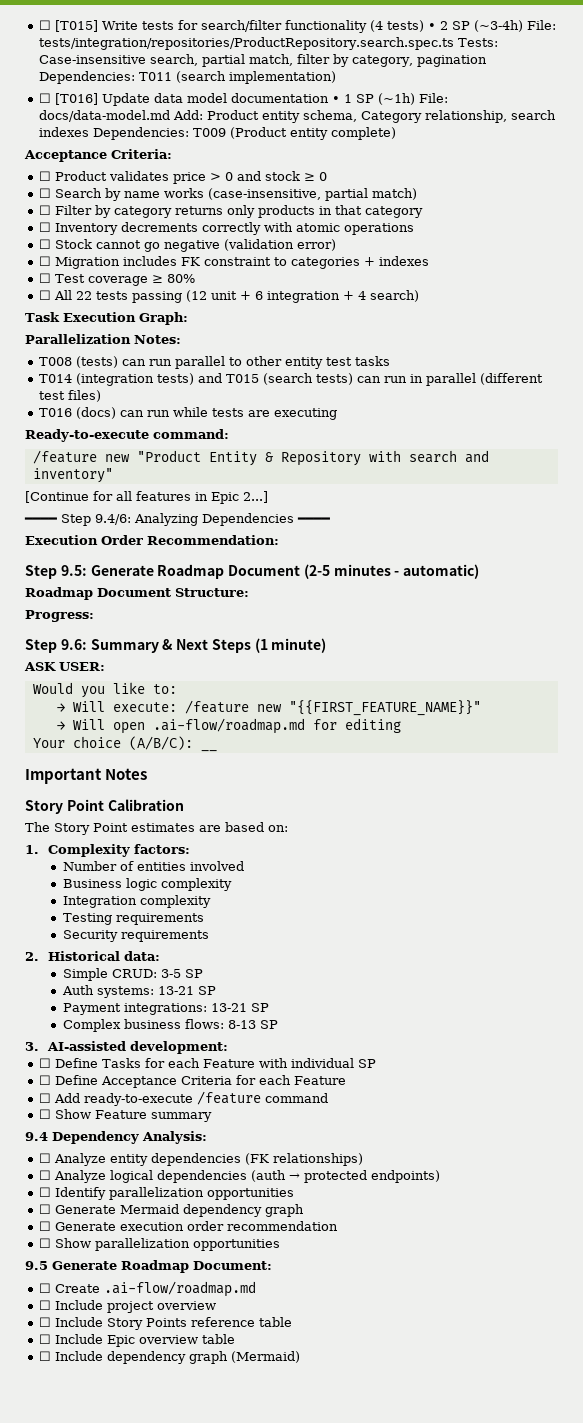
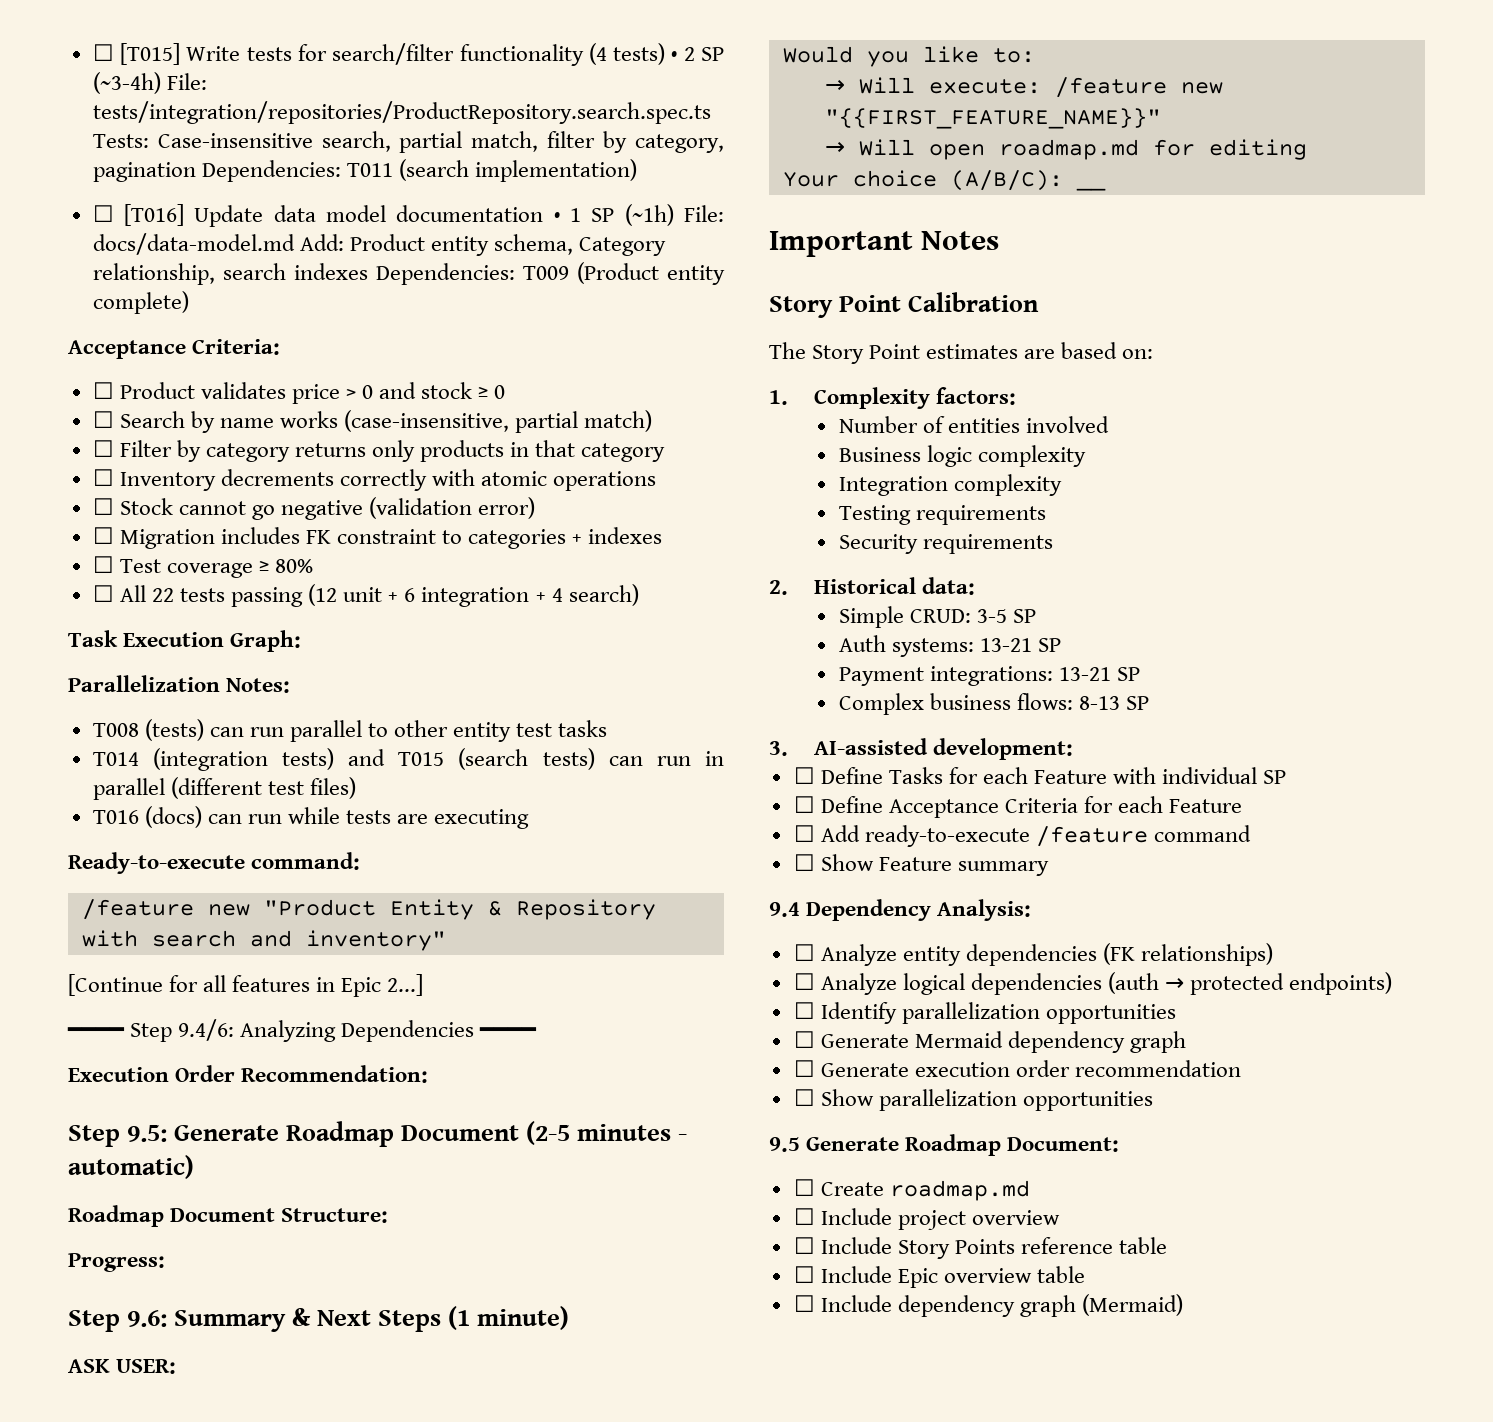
[152,718,305,734] .ai-flow/roadmap.md -> [998,139,1139,160] roadmap.md
[104,1281,257,1297] .ai-flow/roadmap.md -> [889,1180,1030,1201] roadmap.md

